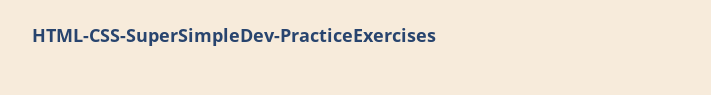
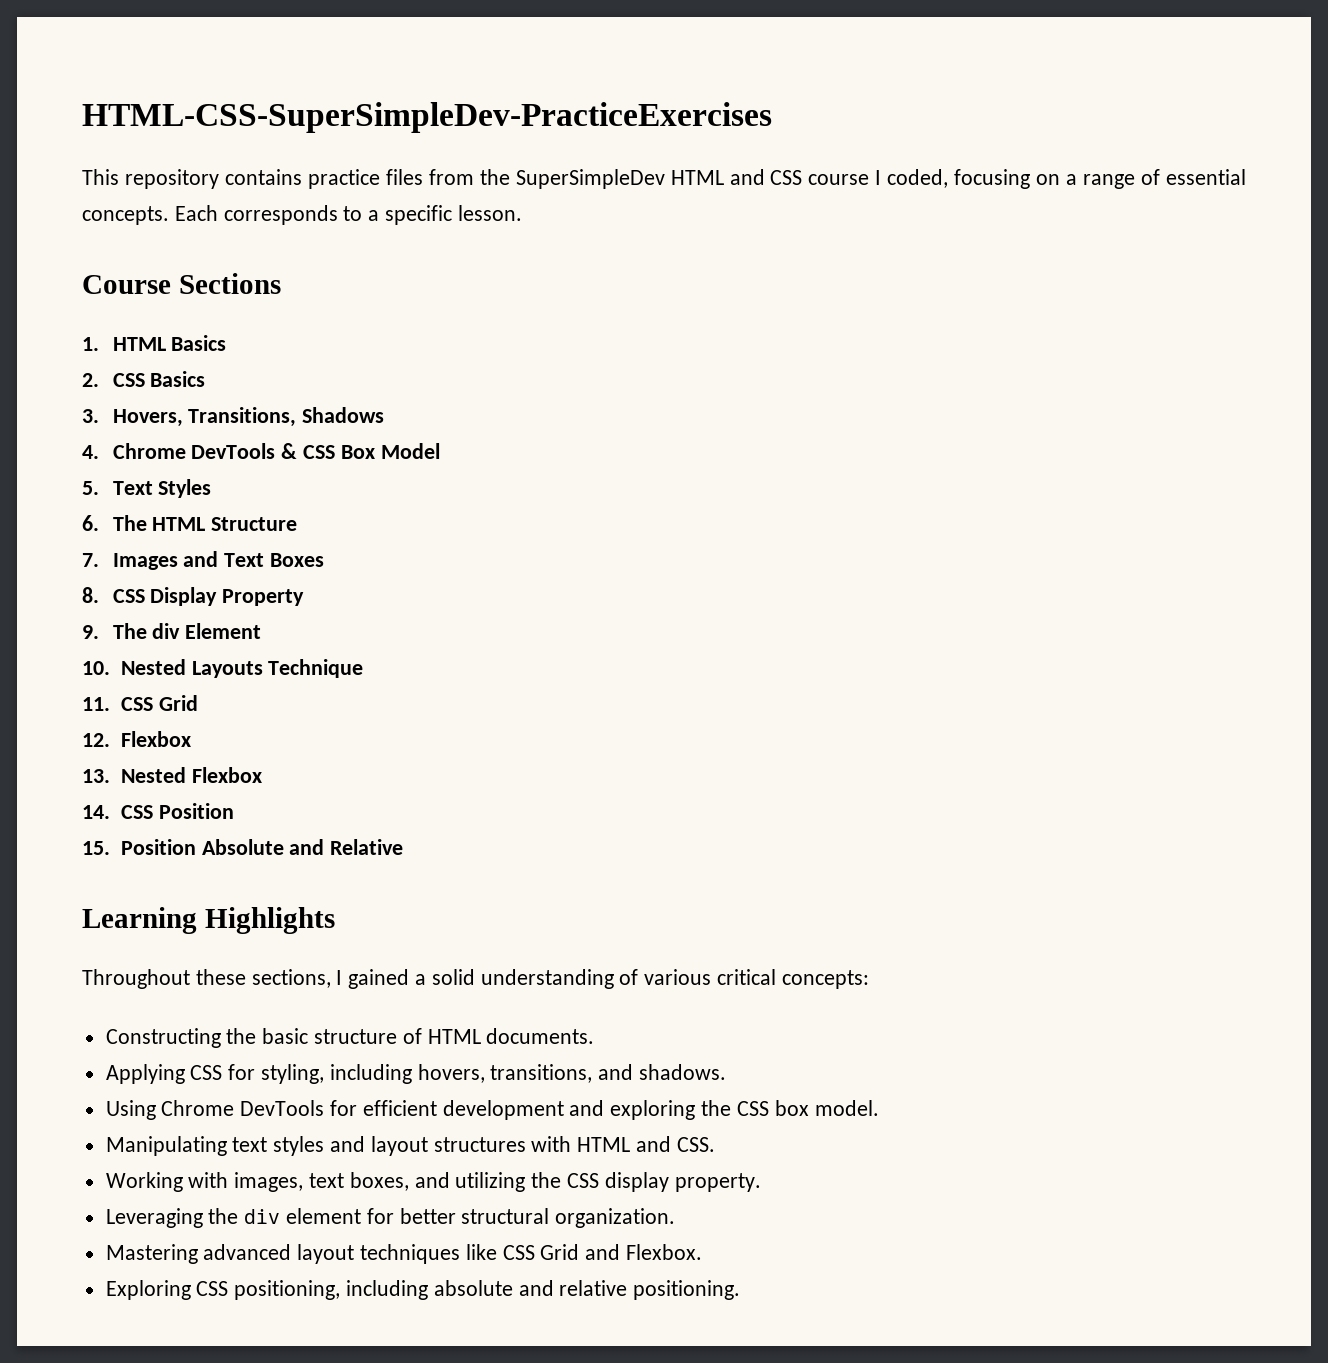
(436, 37) none -> [82,169,1246,189] [82,205,522,225] [82,273,281,294] [82,335,227,351] [82,371,206,387] [82,407,385,427] [82,443,440,459] [82,479,212,498] [82,515,298,531] [82,551,324,570] [82,587,305,606] [82,623,262,639] [82,659,364,678] [82,695,198,711] [82,731,191,747] [82,767,262,783] [82,803,234,819] [82,839,404,855] [82,907,335,934] [82,969,869,989] [105,1028,595,1048] [105,1064,727,1084] [105,1100,879,1120] [105,1136,715,1156] [105,1172,761,1192] [105,1208,676,1228] [105,1244,703,1264] [105,1280,741,1300] // This repository contains practice files from the SuperSimpleDev HTML and CSS course I coded, focusing on a range of essential concepts. Each corresponds to a specific lesson. // Course Sections // 1. HTML Basics // 2. CSS Basics // 3. Hovers, Transitions, Shadows // 4. Chrome DevTools & CSS Box Model // 5. Text Styles // 6. The HTML Structure // 7. Images and Text Boxes // 8. CSS Display Property // 9. The div Element // 10. Nested Layouts Technique // 11. CSS Grid // 12. Flexbox // 13. Nested Flexbox // 14. CSS Position // 15. Position Absolute and Relative // Learning Highlights // Throughout these sections, I gained a solid understanding of various critical concepts: // Constructing the basic structure of HTML documents. // Applying CSS for styling, including hovers, transitions, and shadows. // Using Chrome DevTools for efficient development and exploring the CSS box model. // Manipulating text styles and layout structures with HTML and CSS. // Working with images, text boxes, and utilizing the CSS display property. // Leveraging the div element for better structural organization. // Mastering advanced layout techniques like CSS Grid and Flexbox. // Exploring CSS positioning, including absolute and relative positioning.

